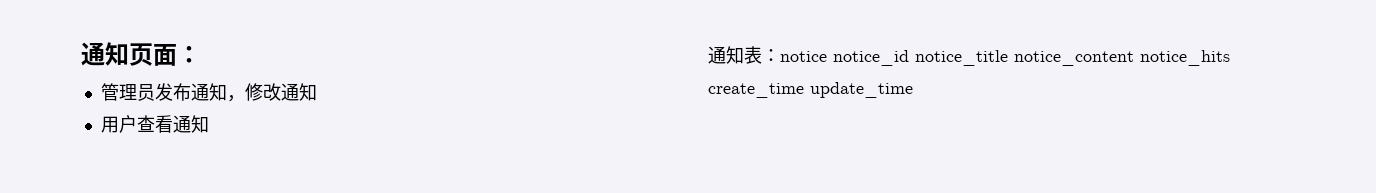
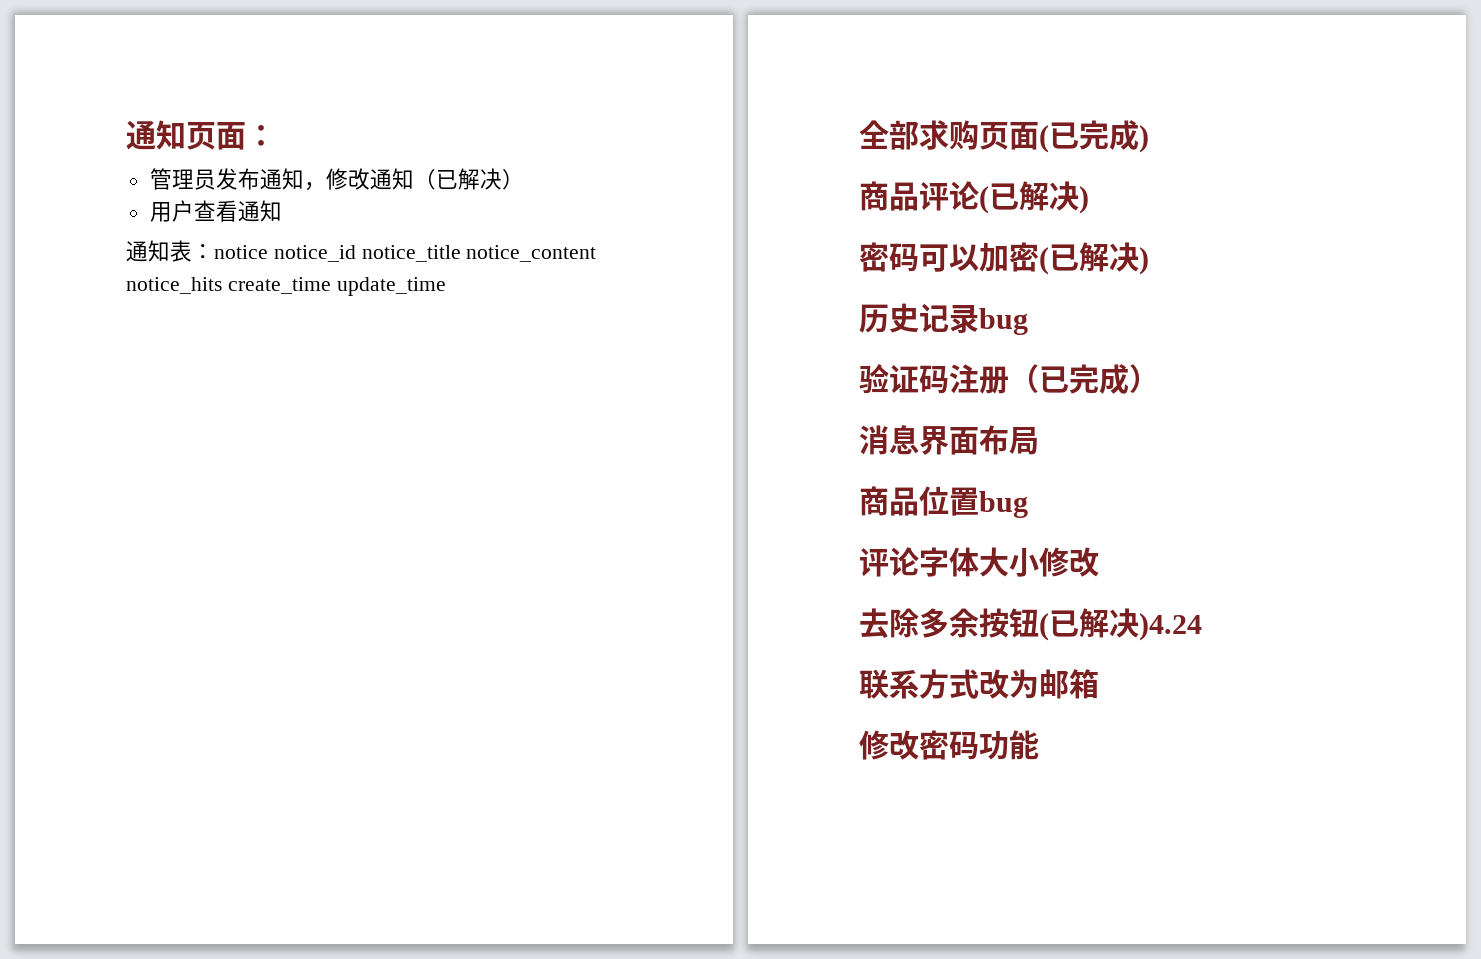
(317, 92) none -> [413,168,524,190] （已解决）
(913, 90) none -> [859,120,1149,153] [859,181,1089,214] [859,242,1149,275] [859,303,1028,335] [859,364,1159,394] [859,425,1039,455] [859,486,1028,518] [859,547,1099,577] [859,608,1202,641] [859,669,1099,699] [859,730,1039,760] // 全部求购页面(已完成) // 商品评论(已解决) // 密码可以加密(已解决) // 历史记录bug // 验证码注册（已完成） // 消息界面布局 // 商品位置bug // 评论字体大小修改 // 去除多余按钮(已解决)4.24 // 联系方式改为邮箱 // 修改密码功能

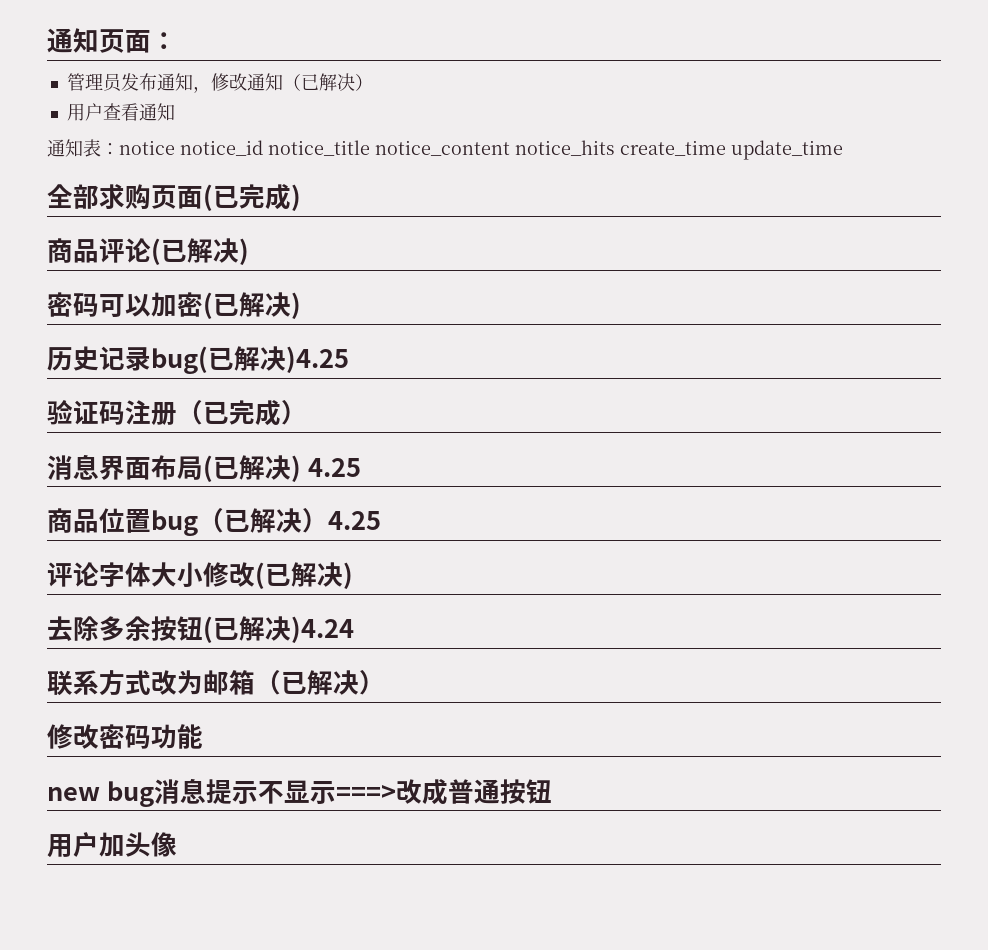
[979,308,1028,335] bug -> [151,346,349,374] bug(已解决)4.25
(1039, 440) none -> [203,455,361,482] (已解决) 4.25
(1028, 504) none -> [198,508,381,533] （已解决）4.25
(1099, 562) none -> [255,562,353,589] (已解决)
(1099, 684) none -> [255,670,385,695] （已解决）
(1039, 745) none -> [47,778,552,807] [47,832,177,858] // new bug消息提示不显示===>改成普通按钮 // 用户加头像

